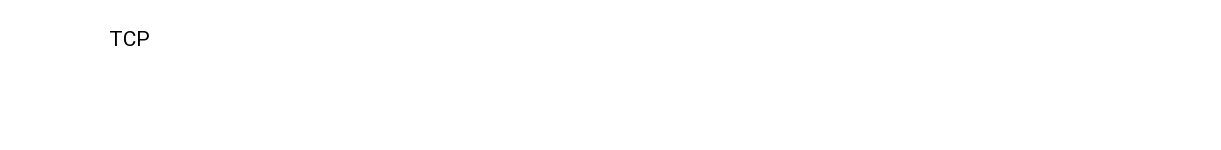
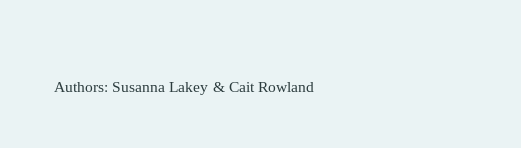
[109,31,150,46] TCP -> [54,82,314,95] Authors: Susanna Lakey & Cait Rowland

